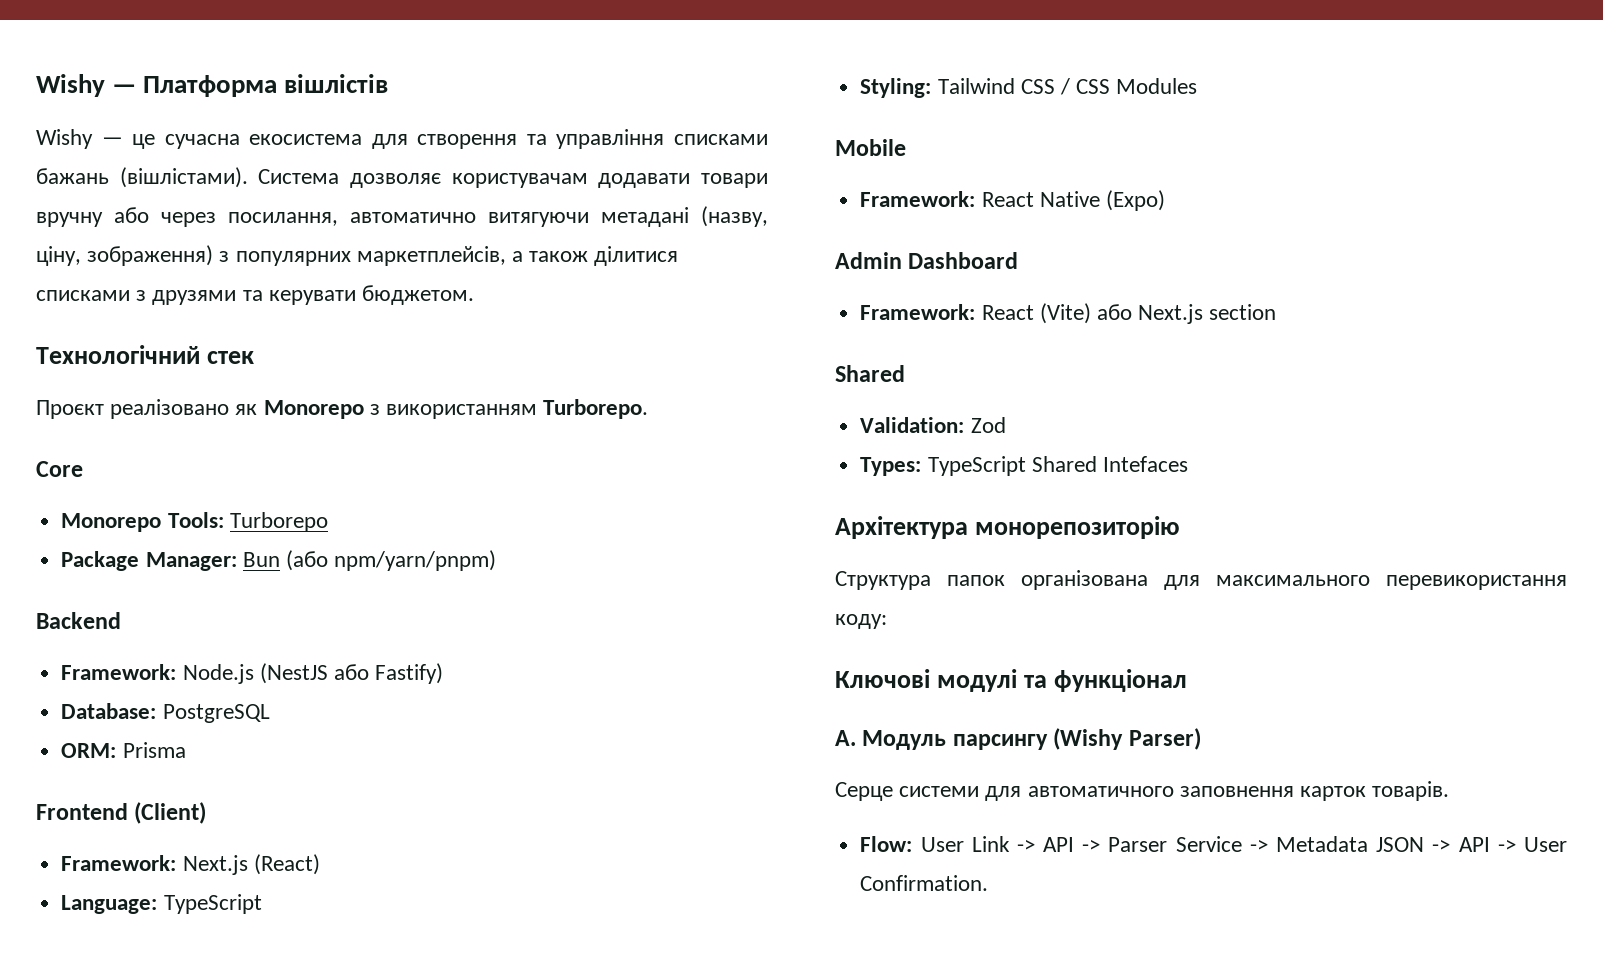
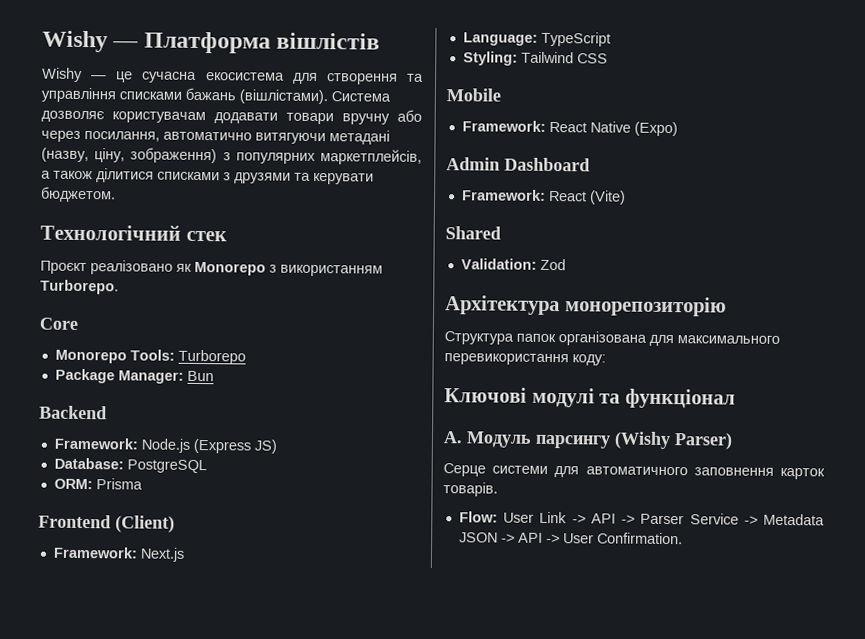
[285,550,497,571] (або npm/yarn/pnpm) -> (214, 376) none
[259,663,444,684] (NestJS або Fastify) -> [192,438,277,454] (Express JS)
[253,854,320,875] (React) -> (185, 554) none
[1059,78,1198,95] / CSS Modules -> (608, 58) none
[1096,304,1277,324] або Next.js section -> (626, 197) none
[860,456,1188,476] // Types: TypeScript Shared Intefaces -> (566, 264) none

